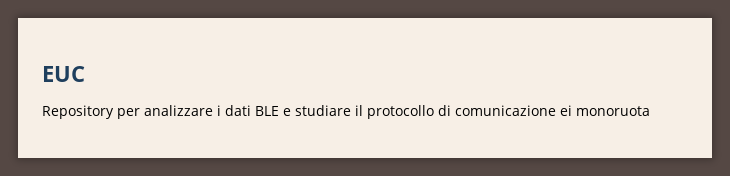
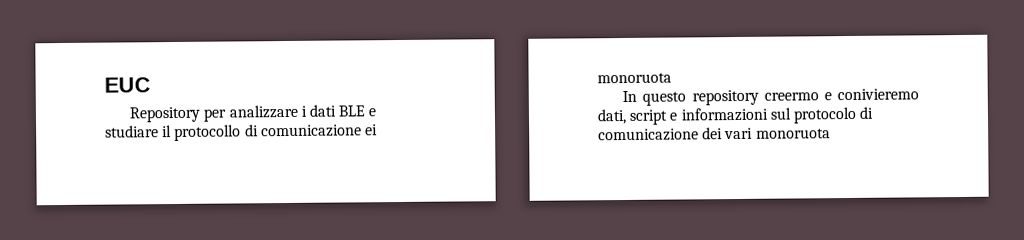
(650, 111) none -> [622,88,919,106] [597,106,875,125] [598,127,831,142] // In questo repository creermo e conivieremo dati, script e informazioni sul protocolo di comunicazione dei vari monoruota

